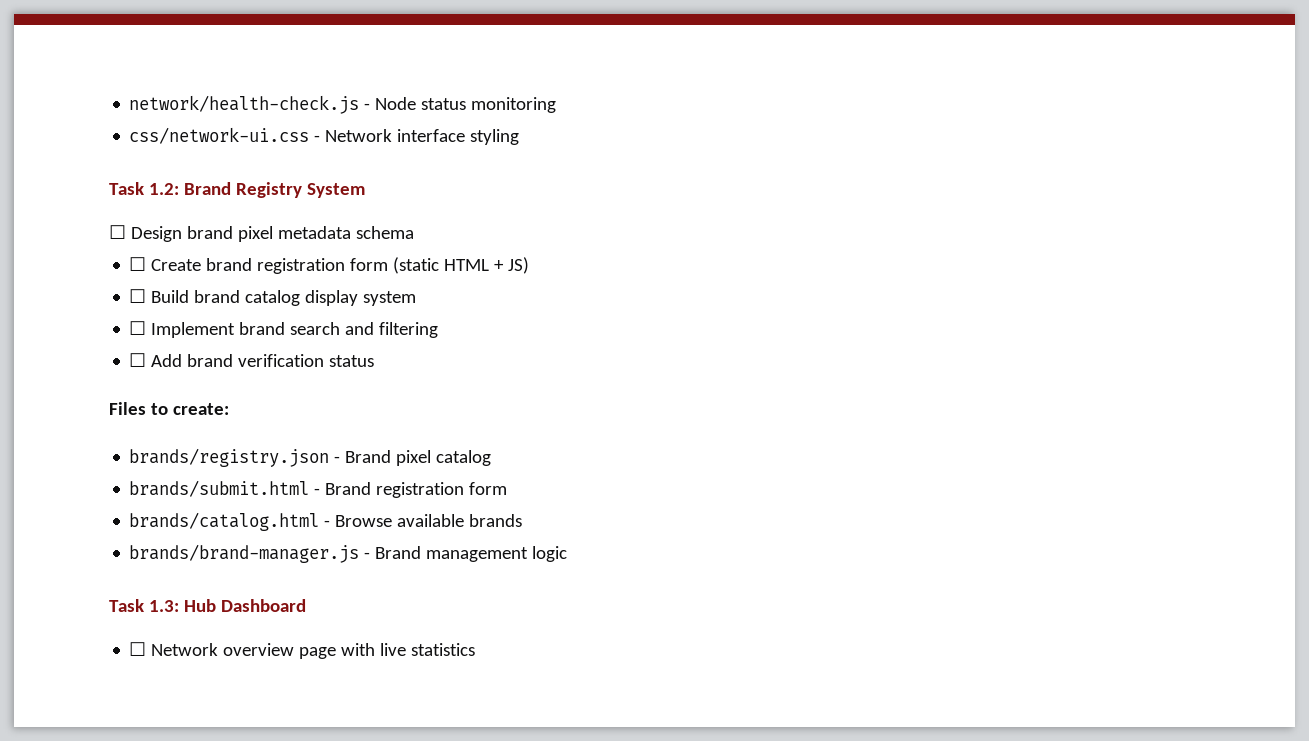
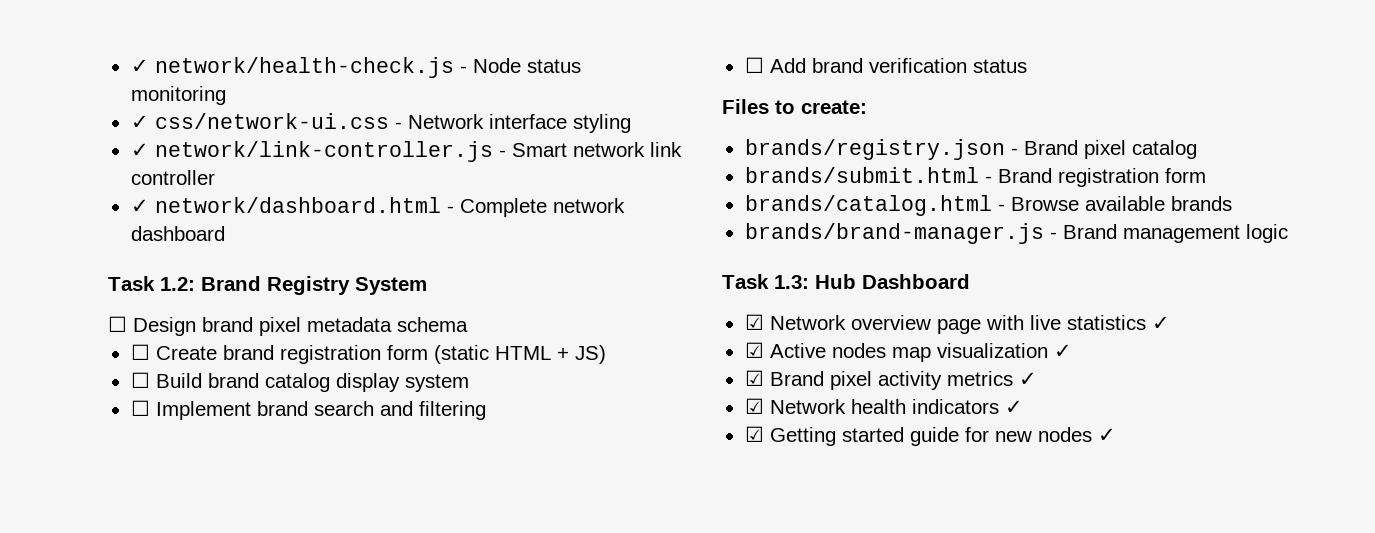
(129, 104) none -> [130,59,149,73] ✓
(557, 105) none -> [130,115,149,129] ✓
(520, 137) none -> [130,141,683,162] [130,170,215,185] [130,197,625,217] [130,226,225,241] // ✓ network/link-controller.js - Smart network link controller // ✓ network/dashboard.html - Complete network dashboard
[129,642,147,656] ☐ -> [744,314,764,330] ☑
(476, 649) none -> [1151,316,1170,330] [744,342,1072,362] [744,370,1037,390] [744,398,1023,414] [744,426,1116,446] ✓ // ☑ Active nodes map visualization ✓ // ☑ Brand pixel activity metrics ✓ // ☑ Network health indicators ✓ // ☑ Getting started guide for new nodes ✓

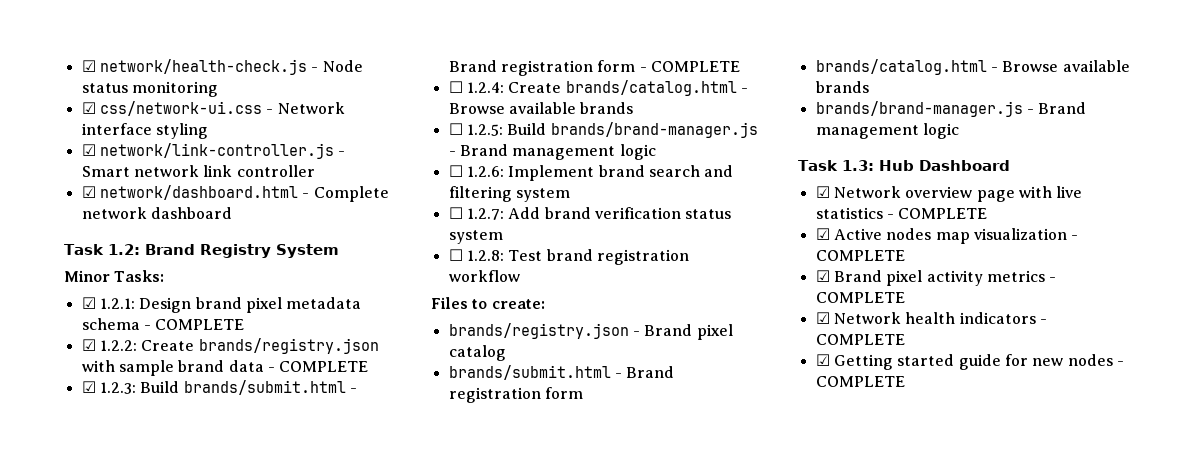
[130,59,149,73] ✓ -> [81,60,96,72] ☑
[130,115,149,129] ✓ -> [81,102,96,114] ☑
[130,143,149,157] ✓ -> [81,144,96,156] ☑
[130,199,149,213] ✓ -> [81,186,96,198] ☑
[108,316,127,332] ☐ -> [64,270,165,282] [81,297,135,309] Minor Tasks: // ☑ 1.2.1:
[130,344,606,364] [130,372,469,392] [130,400,150,416] // ☐ Create brand registration form (static HTML + JS) // ☐ Build brand catalog display system // ☐ -> [143,319,245,330] [81,338,379,354] [81,360,369,376] [81,380,357,395] [448,60,740,76] [448,80,748,96] [448,102,634,114] [448,122,758,138] [448,144,656,160] [448,165,504,177] - COMPLETE // ☑ 1.2.2: Create brands/registry.json with sample brand data - COMPLETE // ☑ 1.2.3: Build brands/submit.html - Brand registration form - COMPLETE // ☐ 1.2.4: Create brands/catalog.html - Browse available brands // ☐ 1.2.5: Build brands/brand-manager.js - Brand management logic // ☐ 1.2.6:
[744,57,764,73] // ☐ -> [515,188,570,202] [448,207,504,220] system // ☐ 1.2.7:
(1027, 66) none -> [448,230,503,244] [448,249,689,265] [448,270,520,282] system // ☐ 1.2.8: Test brand registration workflow
[1151,316,1170,330] ✓ -> [886,208,988,219] - COMPLETE
[1053,344,1072,358] ✓ -> [1071,235,1079,240] [815,250,905,261] - COMPLETE
[1018,372,1037,386] ✓ -> [1049,277,1057,282] [815,292,905,303] - COMPLETE
[1004,400,1023,414] ✓ -> [1039,319,1047,324] [815,334,905,345] - COMPLETE
[1097,428,1116,442] ✓ -> [1116,361,1124,366] [815,376,905,387] - COMPLETE

